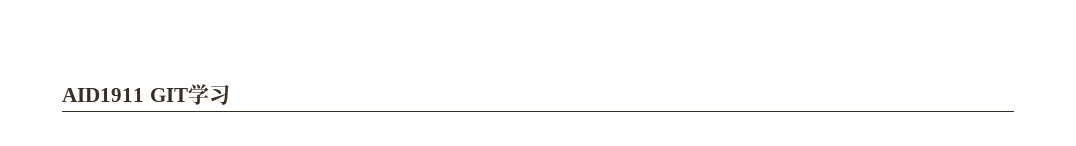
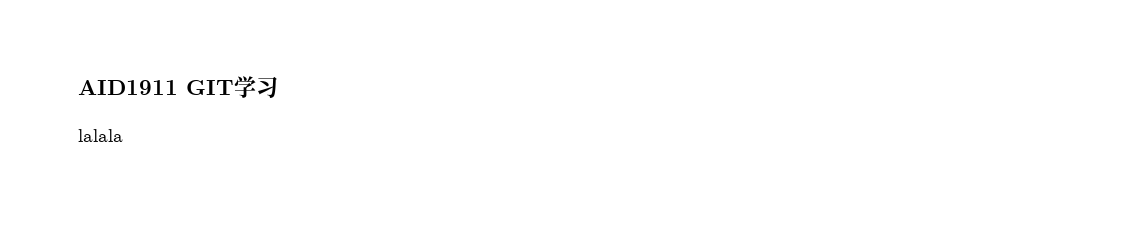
(230, 94) none -> [78,129,123,142] // lalala

